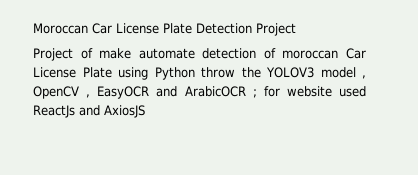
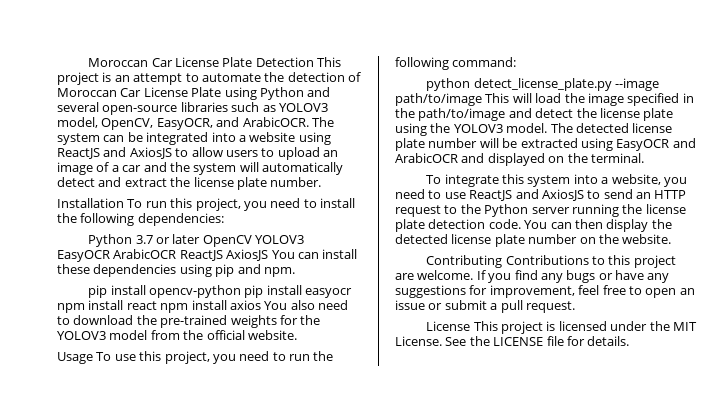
[256,23,296,36] [33,48,195,61] Project // Project of make automate -> [317,57,342,67] [57,72,285,85] This project is an attempt to automate the
[282,50,339,59] moroccan -> [57,88,117,97] Moroccan
[201,67,366,79] [33,86,366,99] [33,105,145,118] throw the YOLOV3 model , OpenCV , EasyOCR and ArabicOCR ; for website used ReactJs and AxiosJS -> [307,87,331,97] [57,102,328,115] [57,117,334,130] [57,132,331,145] [57,147,338,160] [57,162,343,175] [57,177,322,190] [57,198,355,211] [57,213,224,226] [88,234,305,247] [57,249,358,262] [57,264,295,277] [88,285,353,298] [57,300,348,313] [57,315,321,328] [57,330,297,340] [57,351,334,364] [395,57,517,70] [426,78,660,91] [395,93,694,106] [395,108,674,121] [395,123,673,136] [395,138,696,151] [395,153,644,166] [426,174,687,187] [395,189,687,201] [395,204,686,217] [395,219,672,232] [395,234,672,247] [426,255,676,268] [395,270,670,283] [395,285,695,298] [395,300,575,313] [426,321,697,334] [395,336,630,346] and several open-source libraries such as YOLOV3 model, OpenCV, EasyOCR, and ArabicOCR. The system can be integrated into a website using ReactJS and AxiosJS to allow users to upload an image of a car and the system will automatically detect and extract the license plate number. // Installation To run this project, you need to install the following dependencies: // Python 3.7 or later OpenCV YOLOV3 EasyOCR ArabicOCR ReactJS AxiosJS You can install these dependencies using pip and npm. // pip install opencv-python pip install easyocr npm install react npm install axios You also need to download the pre-trained weights for the YOLOV3 model from the official website. // Usage To use this project, you need to run the following command: // python detect_license_plate.py --image path/to/image This will load the image specified in the path/to/image and detect the license plate using the YOLOV3 model. The detected license plate number will be extracted using EasyOCR and ArabicOCR and displayed on the terminal. // To integrate this system into a website, you need to use ReactJS and AxiosJS to send an HTTP request to the Python server running the license plate detection code. You can then display the detected license plate number on the website. // Contributing Contributions to this project are welcome. If you find any bugs or have any suggestions for improvement, feel free to open an issue or submit a pull request. // License This project is licensed under the MIT License. See the LICENSE file for details.

